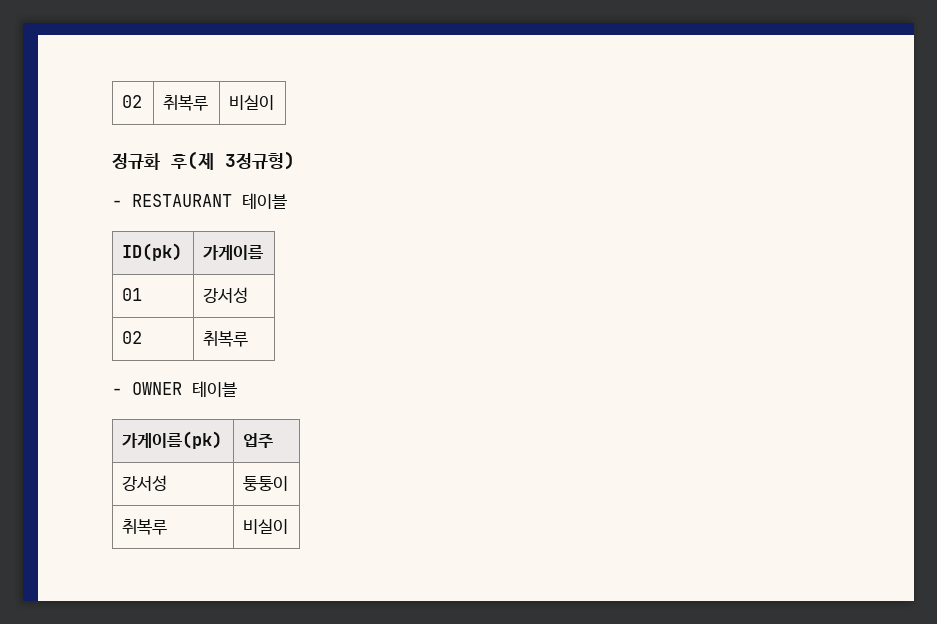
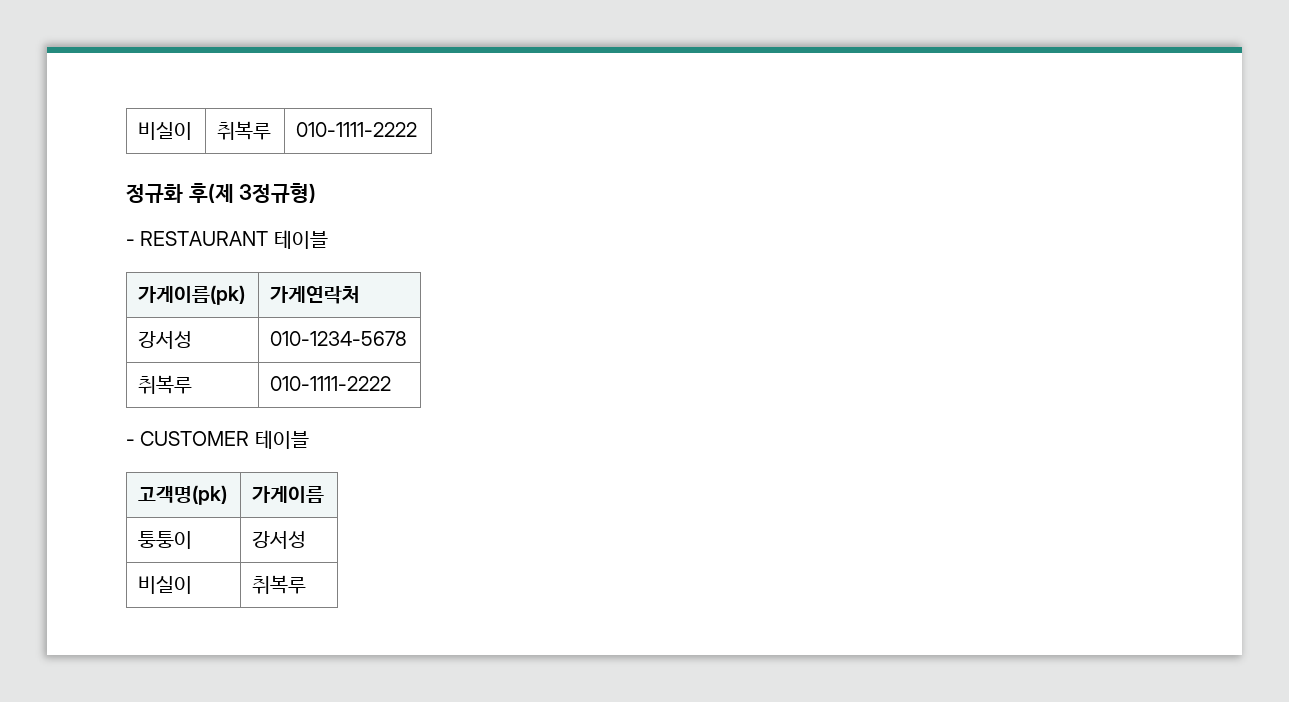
[122,95,143,108] [163,95,209,111] [229,95,275,110] 02 | 취복루 | 비실이 -> [138,122,193,140] [217,121,272,140] [296,122,418,137] 비실이 | 취복루 | 010-1111-2222
[122,243,183,261] ID(pk) -> [138,285,246,305] [270,286,361,304] [138,331,193,349] [270,331,408,346] [138,375,193,394] [270,376,392,391] [126,430,309,449] [138,485,228,505] 가게이름(pk) | 가게연락처 // 강서성 | 010-1234-5678 // 취복루 | 010-1111-2222 // - CUSTOMER 테이블 // 고객명(pk)
[122,288,143,301] 01 -> [138,531,193,549] 퉁퉁이
[122,331,143,344] [203,331,249,347] [112,381,237,397] [122,431,223,449] [243,433,274,448] [122,475,168,491] [243,476,289,491] [122,519,168,535] [243,519,289,534] 02 | 취복루 // - OWNER 테이블 // 가게이름(pk) | 업주 // 강서성 | 퉁퉁이 // 취복루 | 비실이 -> [138,576,193,594] [252,575,307,594] 비실이 | 취복루

